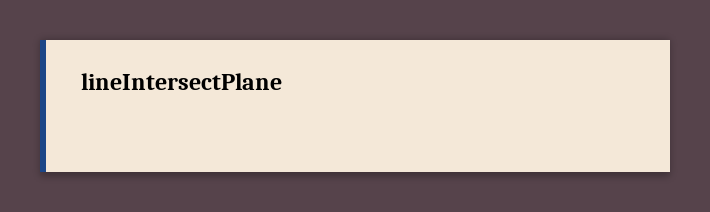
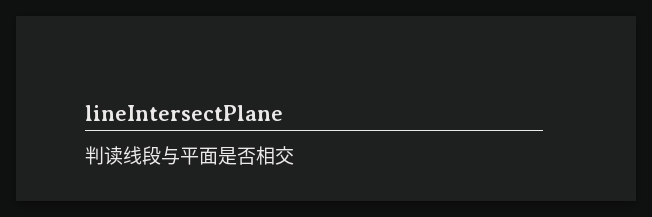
(282, 81) none -> [85,146,294,165] // 判读线段与平面是否相交

